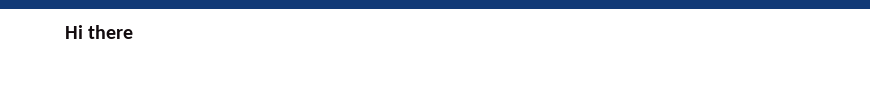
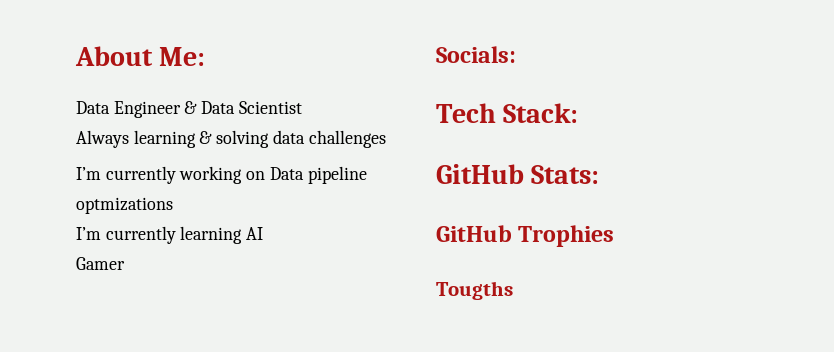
[65,25,134,39] Hi there -> [75,46,206,66] [76,101,302,118] [76,130,386,148] [76,166,367,184] [76,197,173,214] [76,226,264,244] [76,257,125,270] [436,46,516,63] [436,103,579,123] [436,164,600,184] [436,225,615,247] [436,281,513,300] About Me: // Data Engineer & Data Scientist // Always learning & solving data challenges // I’m currently working on Data pipeline optmizations // I’m currently learning AI // Gamer // Socials: // Tech Stack: // GitHub Stats: // GitHub Trophies // Tougths

